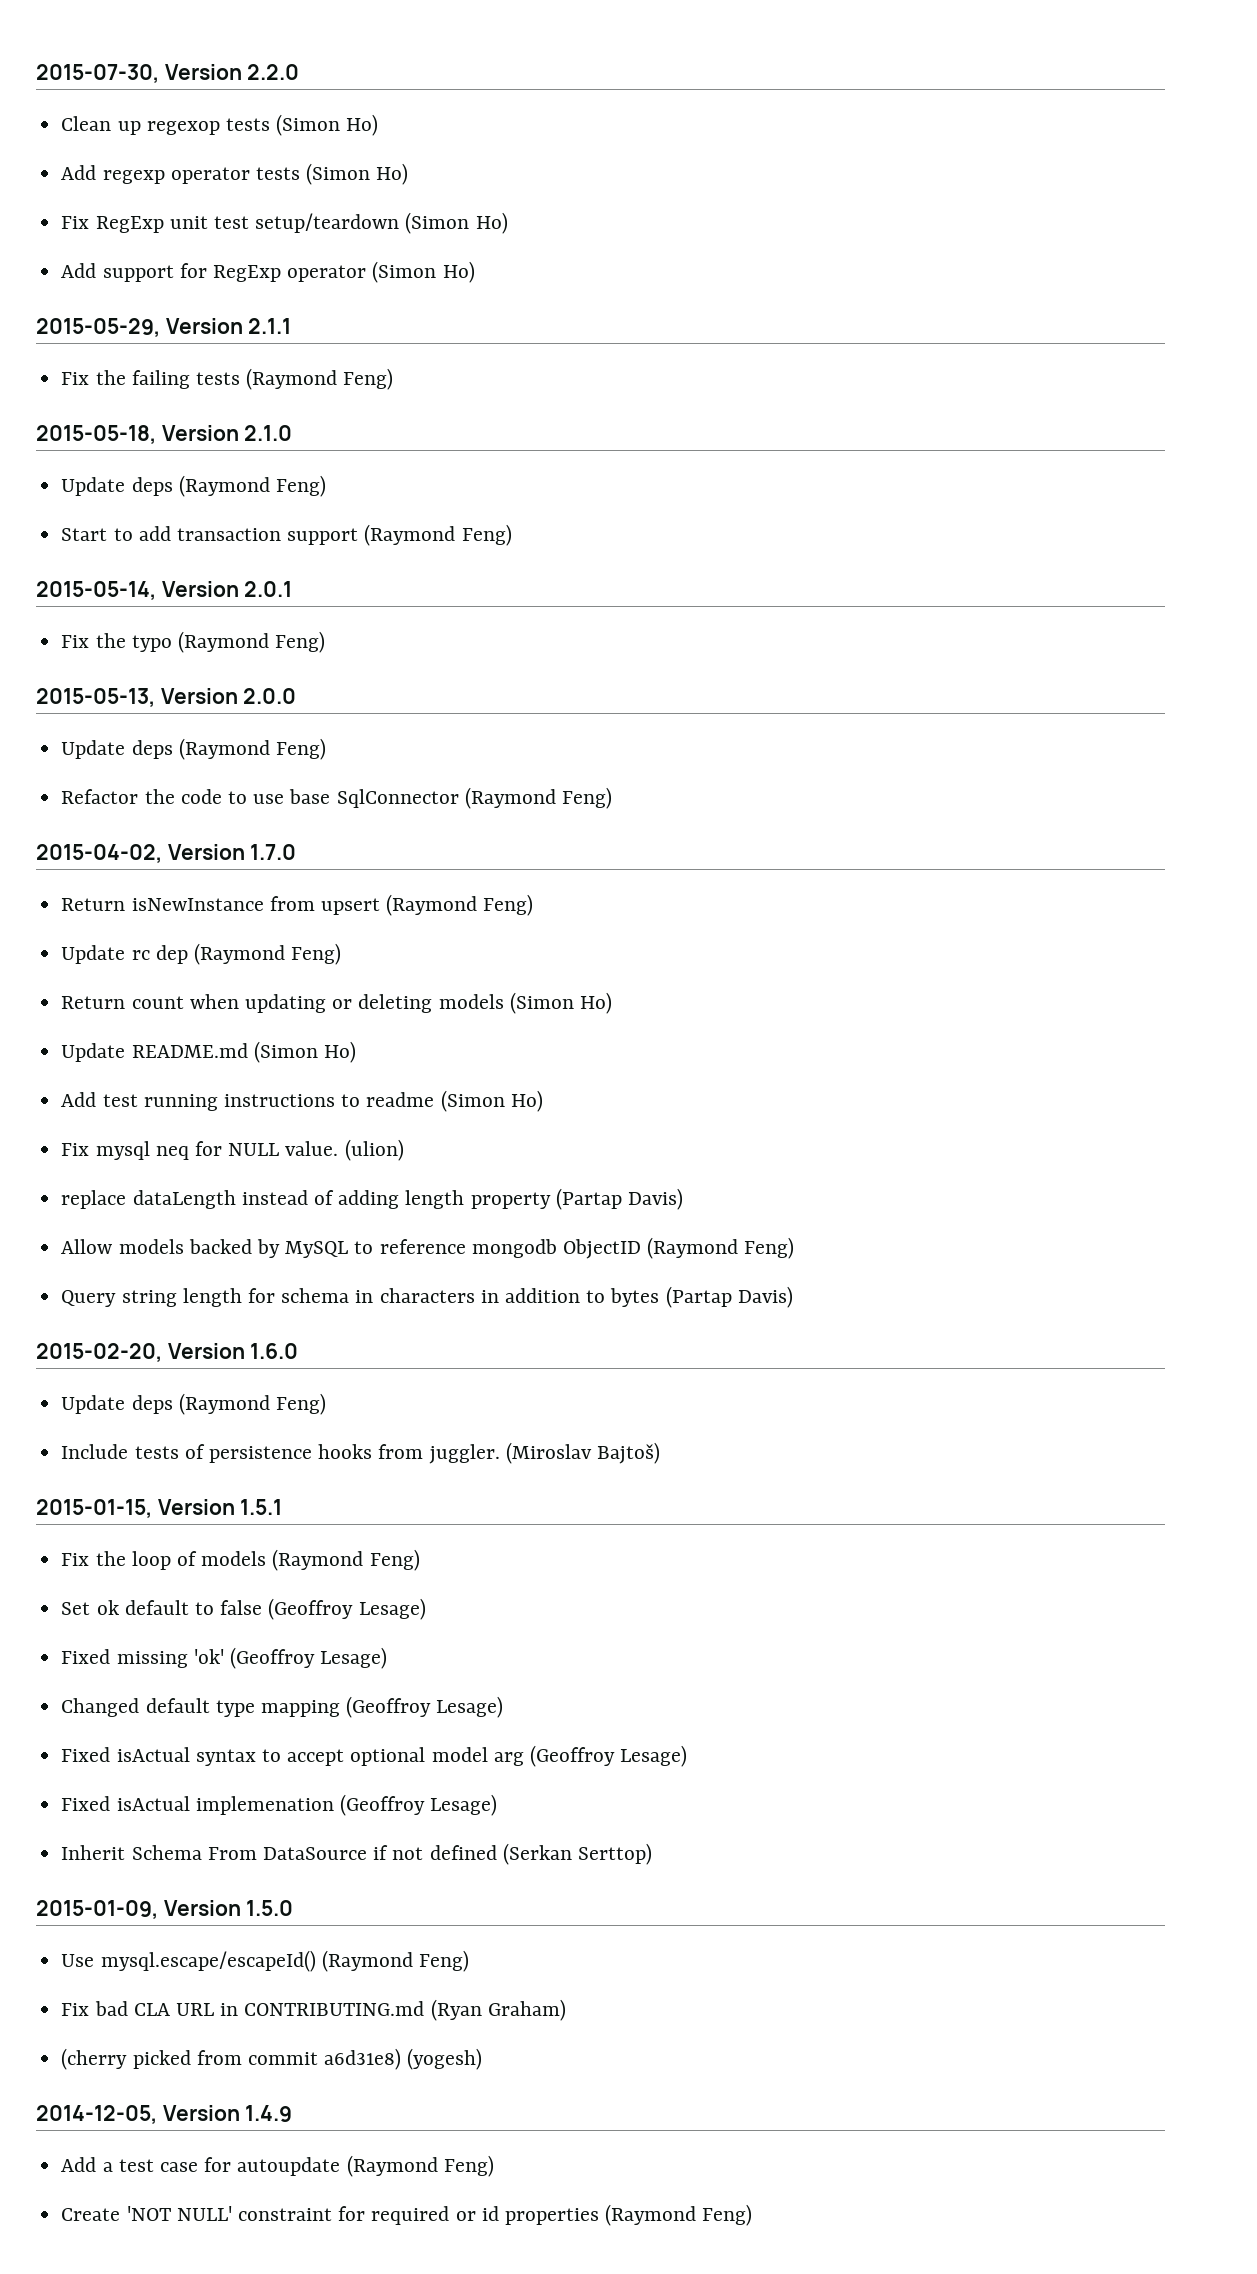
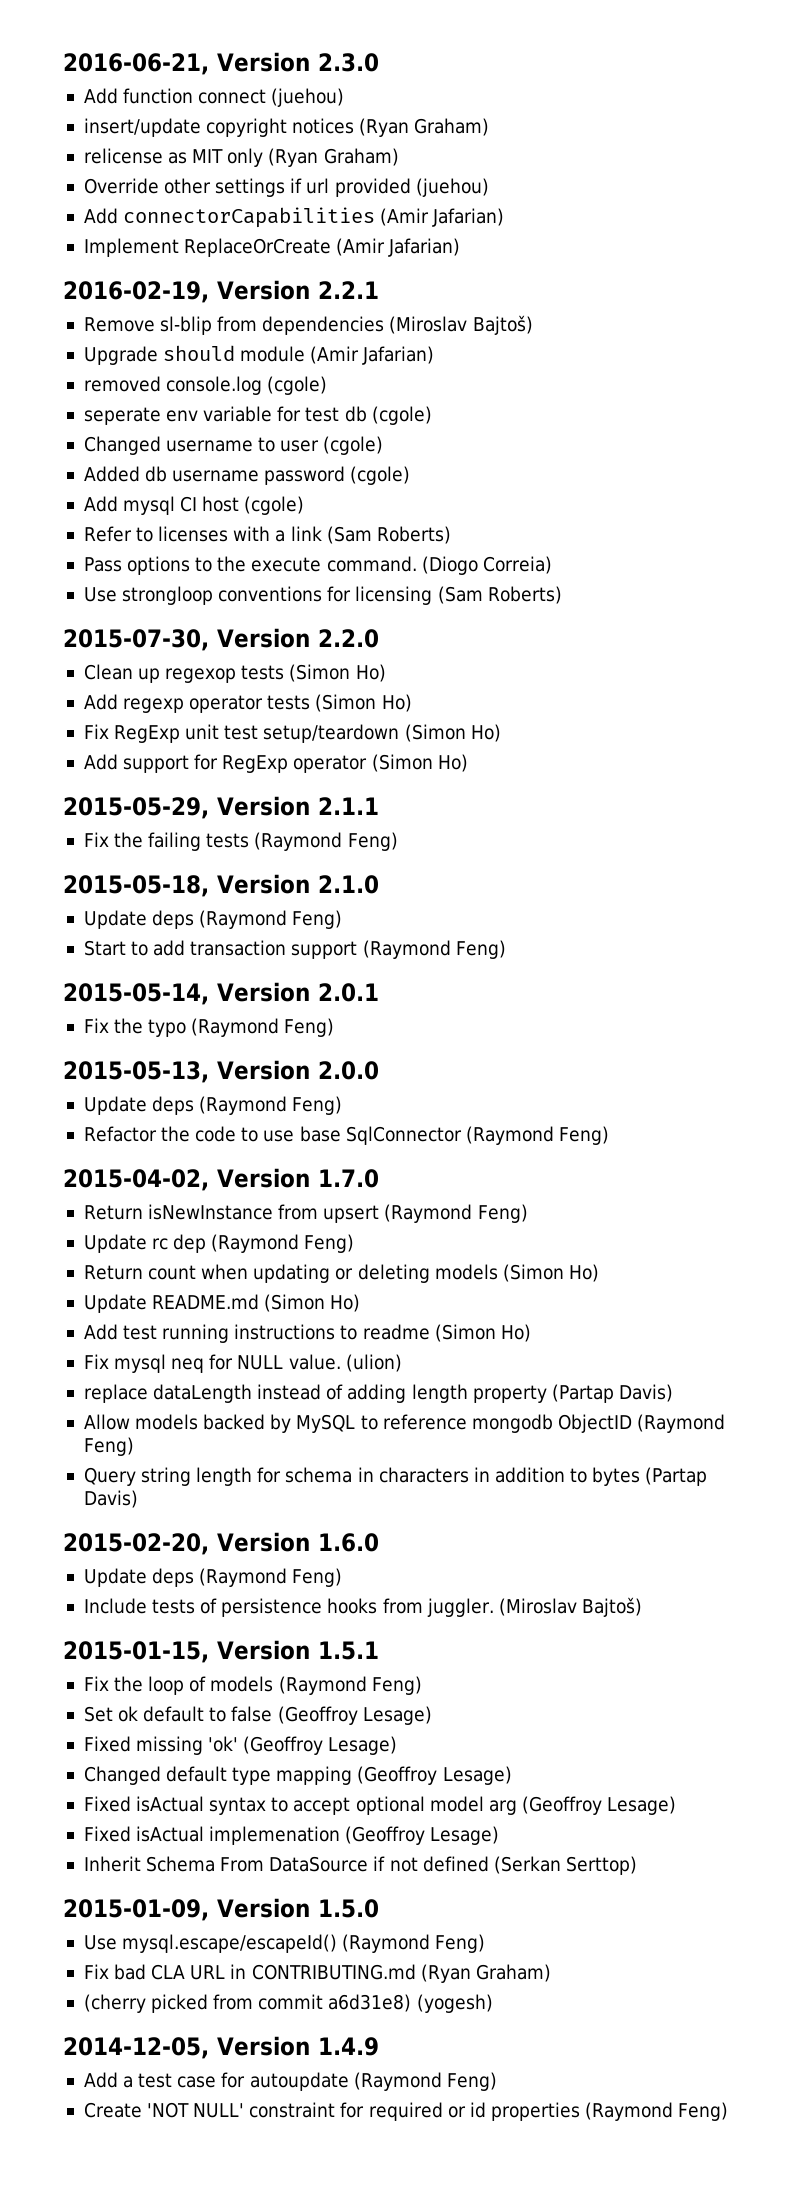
(36, 73) none -> [63,52,379,75] [83,88,345,107] [83,118,490,137] [83,148,399,167] [83,178,489,197] [83,207,505,228] [83,238,461,257] [63,280,379,303] [83,315,533,335] [83,345,435,365] [83,376,328,395] [83,406,432,425] [83,436,384,455] [83,466,411,485] [83,496,305,515] [83,526,451,544] [83,556,552,575] [83,586,562,605] 2016-06-21, Version 2.3.0 // Add function connect (juehou) // insert/update copyright notices (Ryan Graham) // relicense as MIT only (Ryan Graham) // Override other settings if url provided (juehou) // Add connectorCapabilities (Amir Jafarian) // Implement ReplaceOrCreate (Amir Jafarian) // 2016-02-19, Version 2.2.1 // Remove sl-blip from dependencies (Miroslav Bajtoš) // Upgrade should module (Amir Jafarian) // removed console.log (cgole) // seperate env variable for test db (cgole) // Changed username to user (cgole) // Added db username password (cgole) // Add mysql CI host (cgole) // Refer to licenses with a link (Sam Roberts) // Pass options to the execute command. (Diogo Correia) // Use strongloop conventions for licensing (Sam Roberts) //

